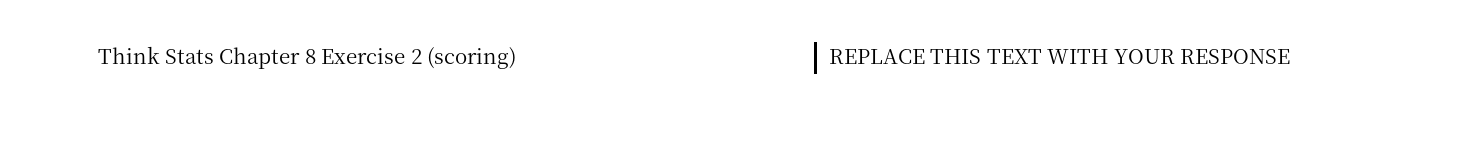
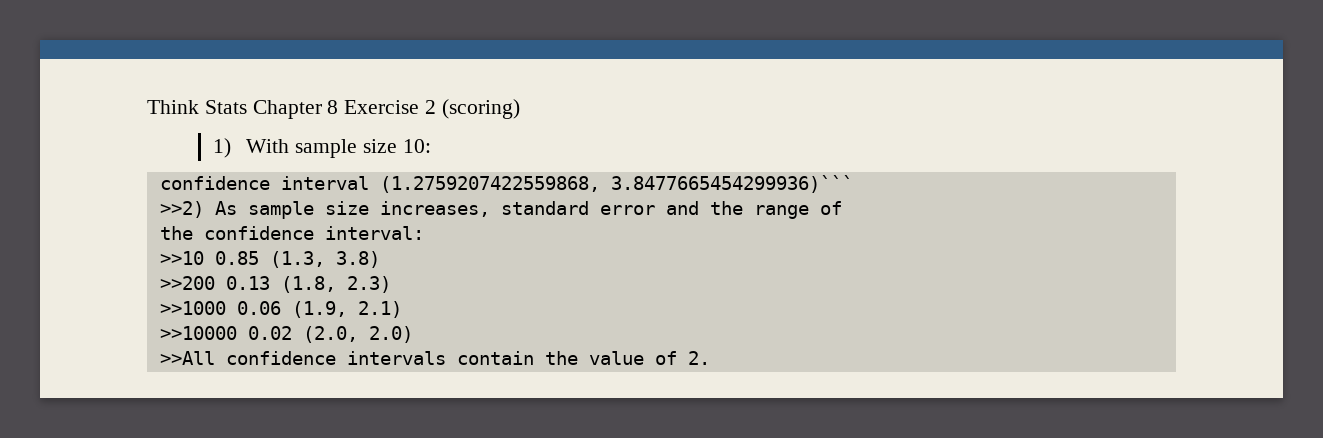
[828,49,1291,64] REPLACE THIS TEXT WITH YOUR RESPONSE -> [213,138,431,158] [159,175,853,193] [159,201,842,219] [159,226,424,240] [159,251,380,268] [159,276,391,293] [159,301,402,318] [159,326,413,343] [159,351,710,365] 1) With sample size 10: // confidence interval (1.2759207422559868, 3.8477665454299936)``` // >>2) As sample size increases, standard error and the range of // the confidence interval: // >>10 0.85 (1.3, 3.8) // >>200 0.13 (1.8, 2.3) // >>1000 0.06 (1.9, 2.1) // >>10000 0.02 (2.0, 2.0) // >>All confidence intervals contain the value of 2.

